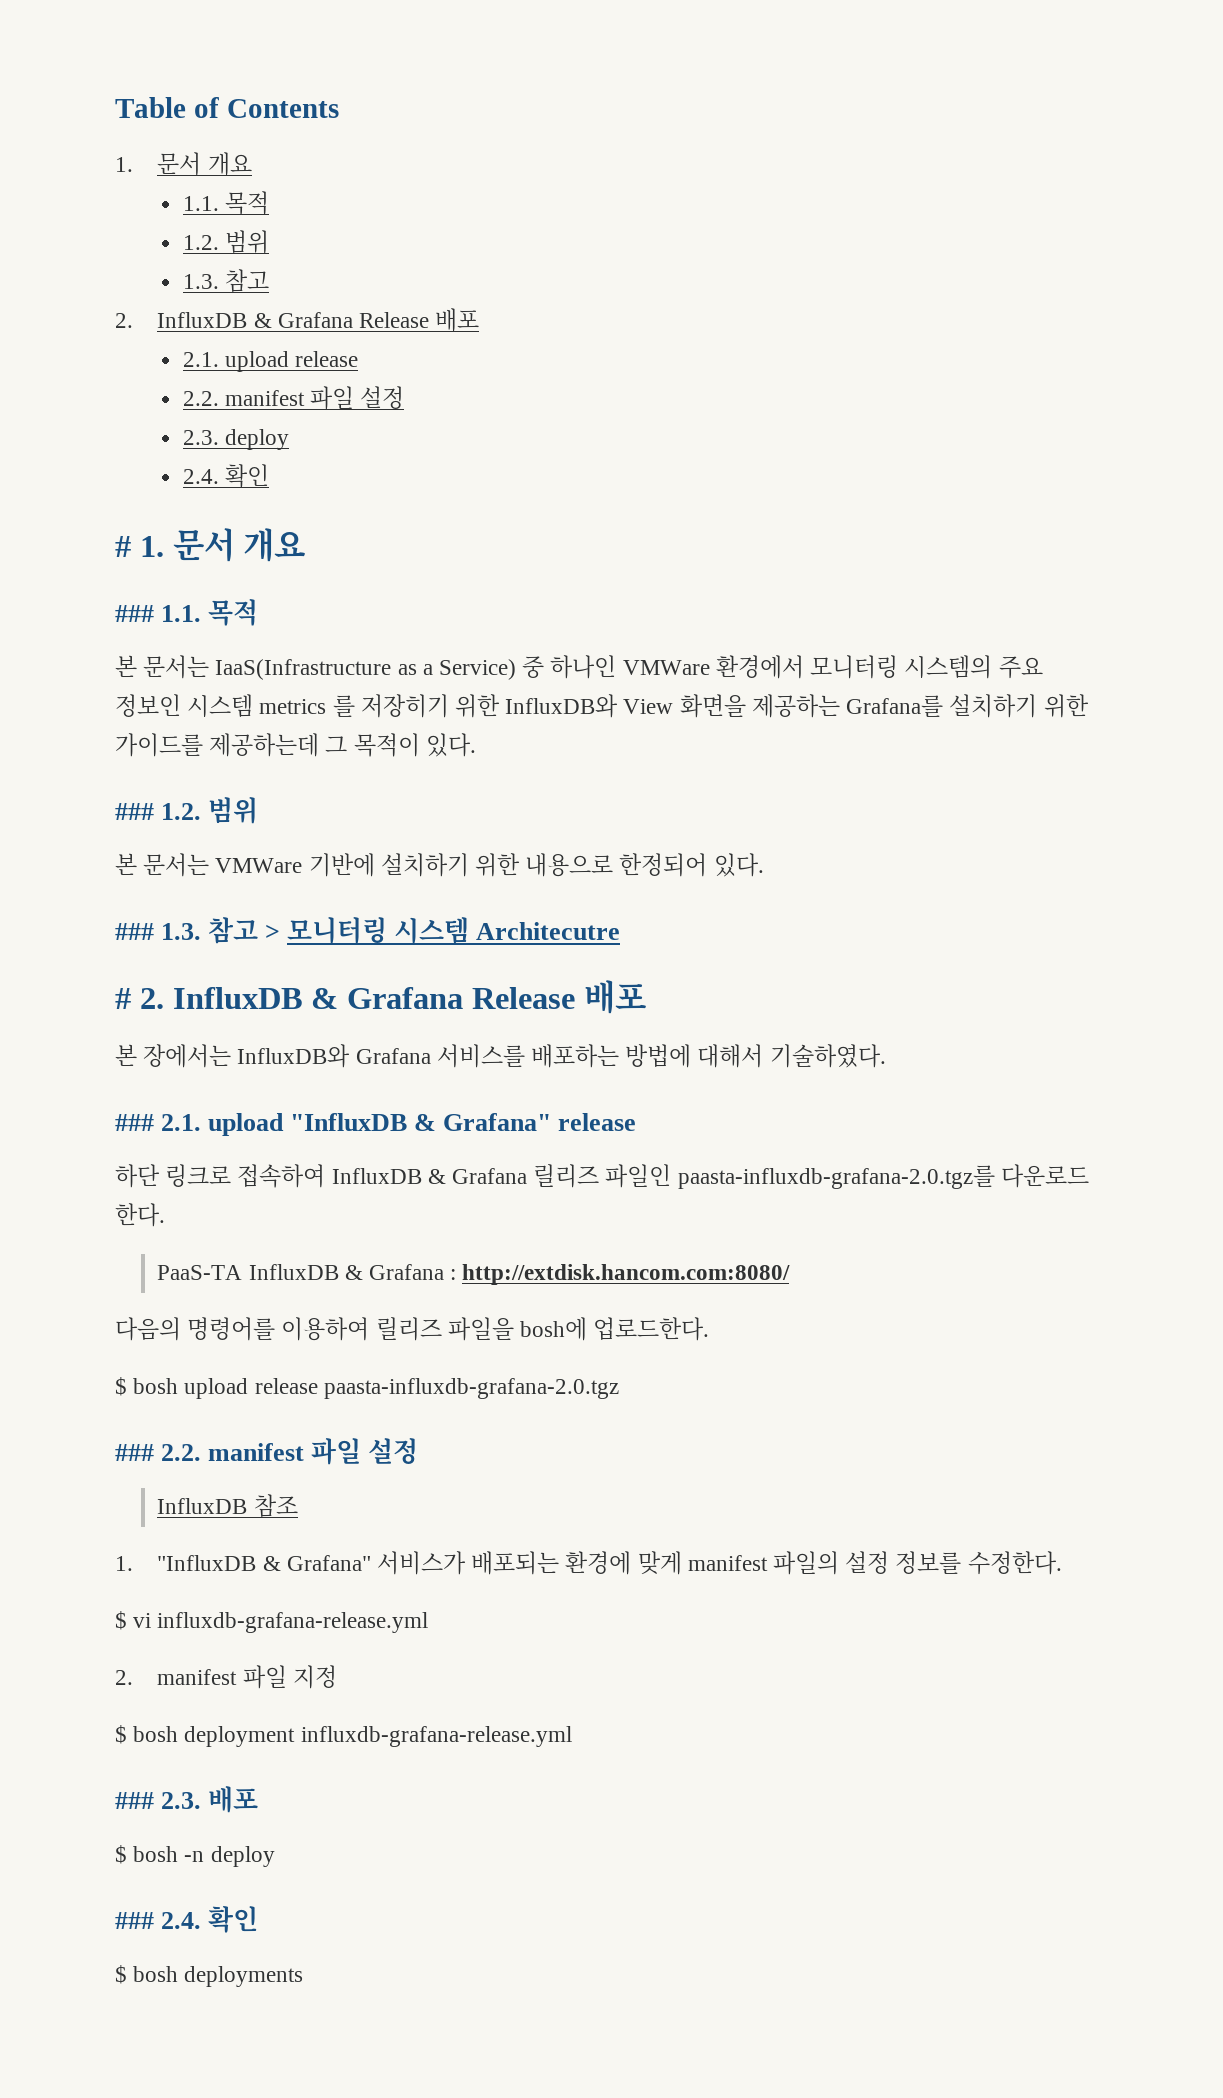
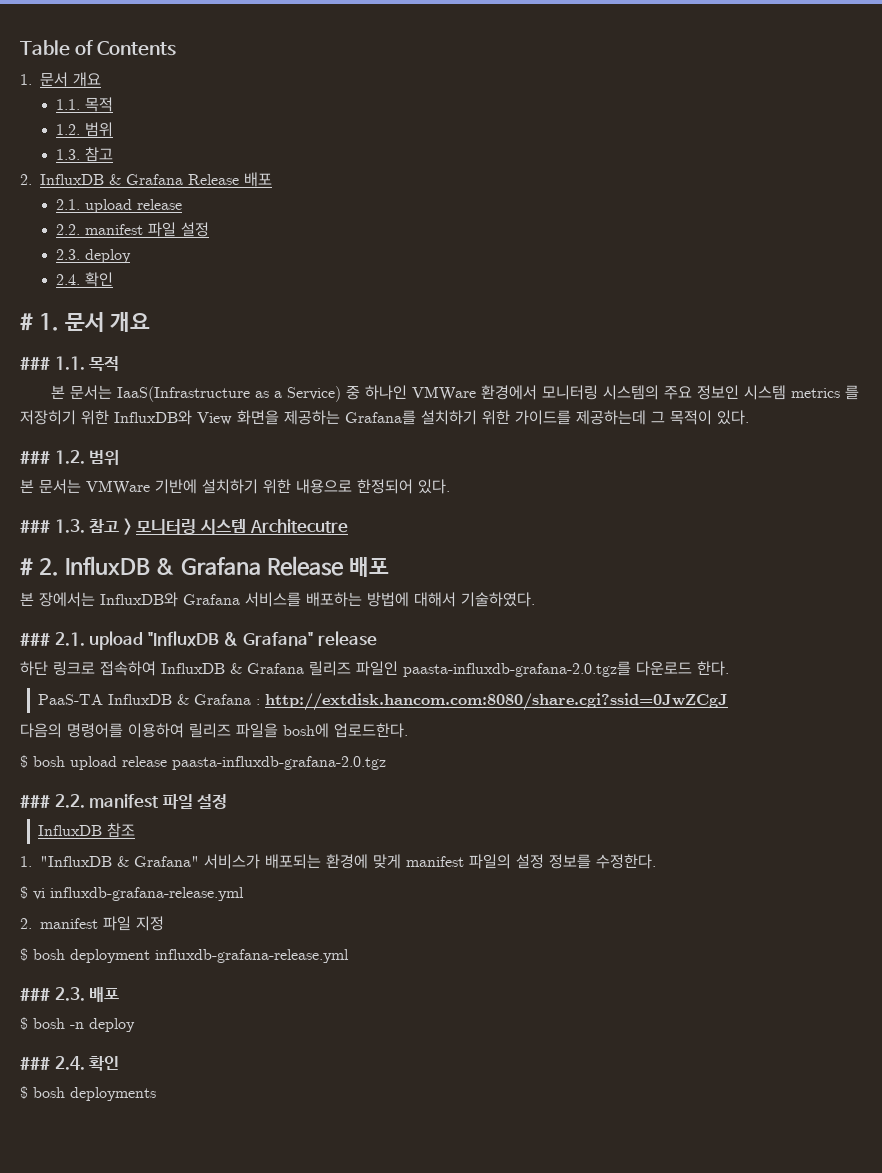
[462,1264,791,1285] http://extdisk.hancom.com:8080/ -> [265,693,729,711] http://extdisk.hancom.com:8080/share.cgi?ssid=0JwZCgJ

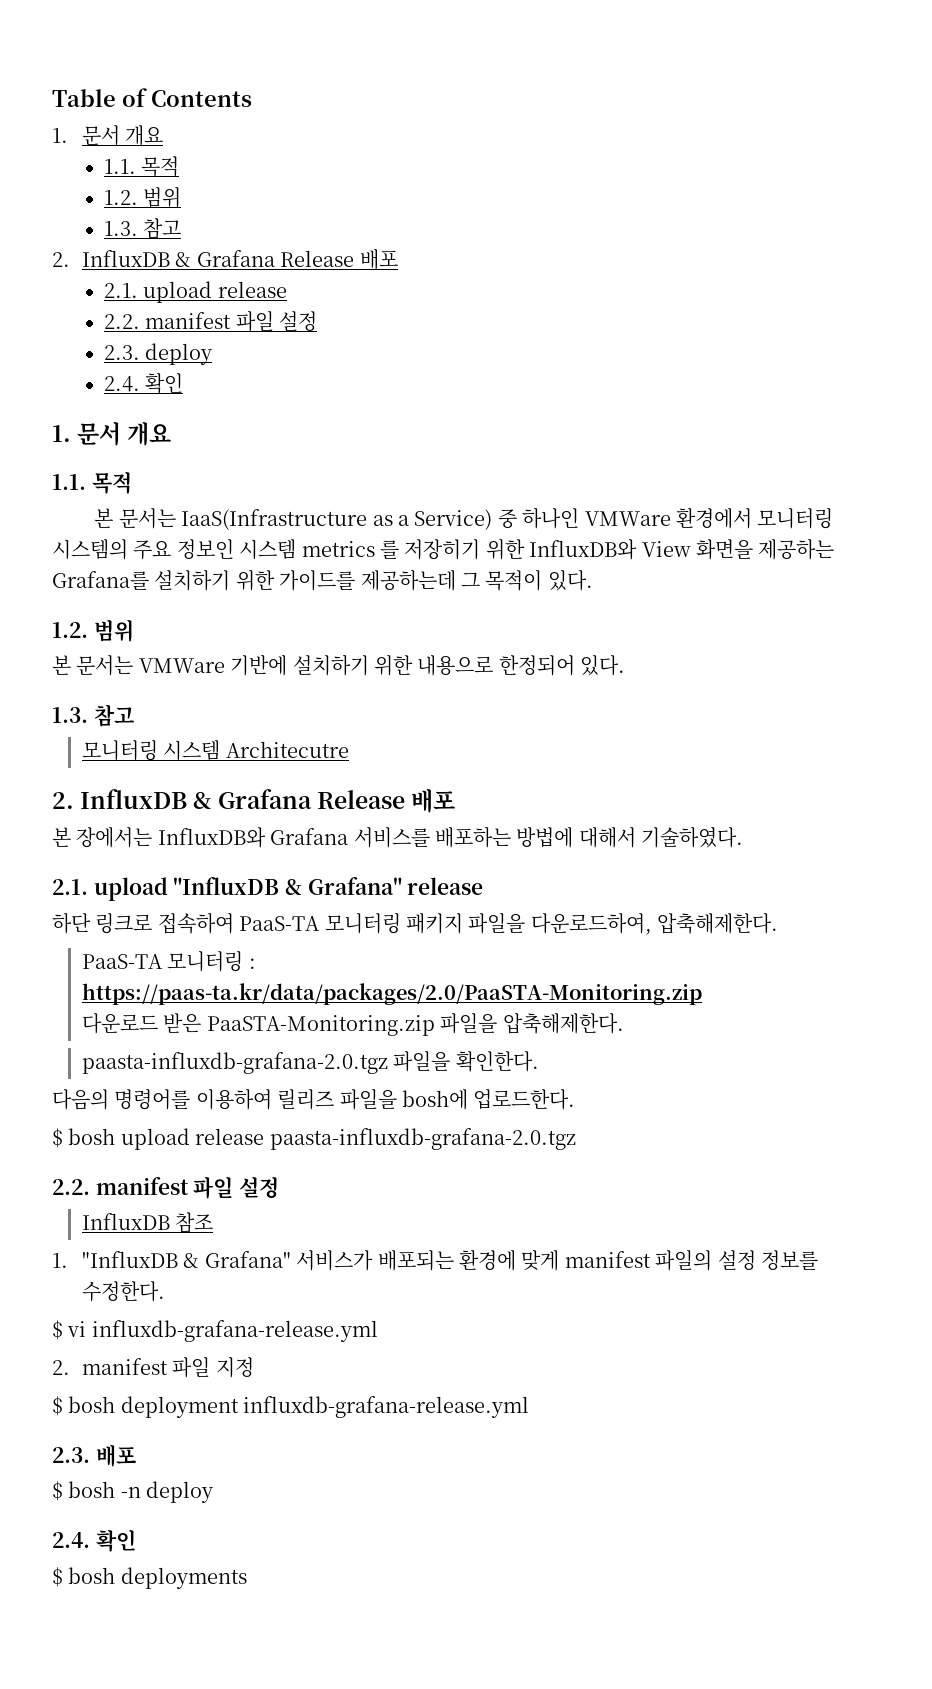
[20,312,151,332] [20,357,50,370] # 1. 문서 개요 // ### -> [52,422,172,446] 1. 문서 개요 //
[20,451,50,464] ### -> (593, 580) none
[20,518,132,535] ### 1.3. 참고 > -> [52,704,134,727] 1.3. 참고 //
[20,558,33,576] # -> (349, 749) none
[20,633,50,646] ### -> (744, 837) none
[161,661,729,677] [38,693,729,711] InfluxDB & Grafana 릴리즈 파일인 paasta-influxdb-grafana-2.0.tgz를 다운로드 한다. // PaaS-TA InfluxDB & Grafana : http://extdisk.hancom.com:8080/share.cgi?ssid=0JwZCgJ -> [239,913,779,935] [81,951,256,972] [81,983,702,1005] [81,1013,624,1036] [81,1051,539,1074] PaaS-TA 모니터링 패키지 파일을 다운로드하여, 압축해제한다. // PaaS-TA 모니터링 : https://paas-ta.kr/data/packages/2.0/PaaSTA-Monitoring.zip // 다운로드 받은 PaaSTA-Monitoring.zip 파일을 압축해제한다. // paasta-influxdb-grafana-2.0.tgz 파일을 확인한다.
[20,795,50,808] ### -> (576, 1139) none
[20,988,50,1001] ### -> (530, 1407) none
[20,1057,50,1070] ### -> (215, 1492) none

